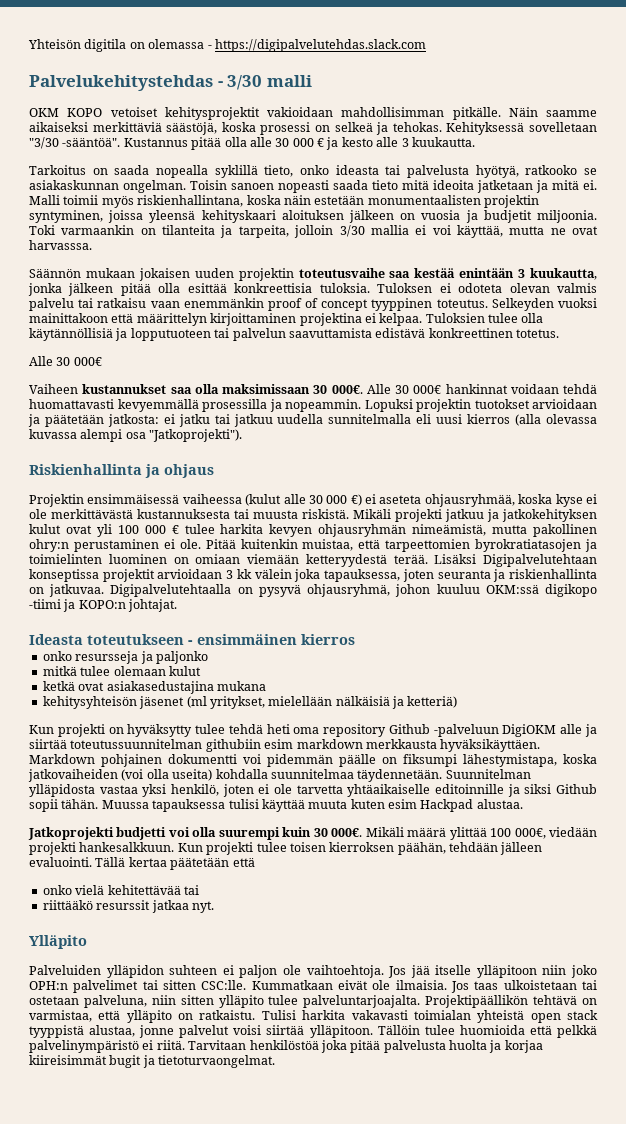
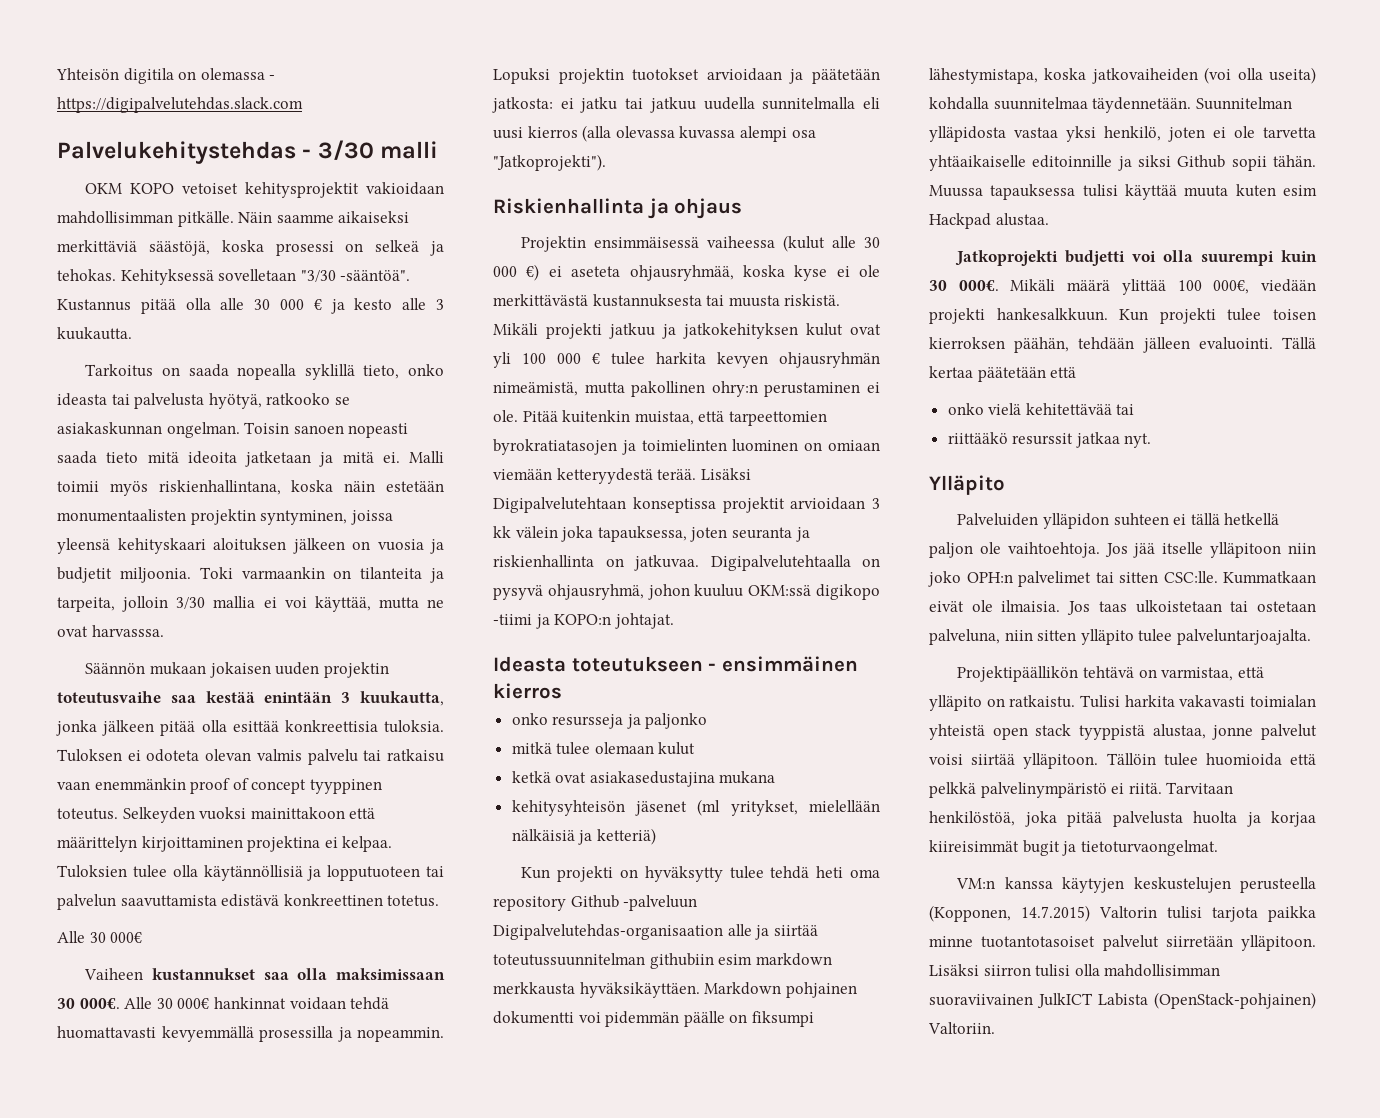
[502,724,557,737] DigiOKM -> [493,924,723,940] Digipalvelutehdas-organisaation
(234, 970) none -> [1190,513,1280,525] tällä hetkellä
(421, 1001) none -> (1311, 637) //
[249,1040,319,1050] henkilöstöä -> [929,811,1015,826] henkilöstöä,
(276, 1061) none -> [956,877,1316,893] [929,905,1316,922] [929,935,1316,951] [929,964,1221,977] [929,992,1316,1009] [928,1022,995,1034] // VM:n kanssa käytyjen keskustelujen perusteella (Kopponen, 14.7.2015) Valtorin tulisi tarjota paikka minne tuotantotasoiset palvelut siirretään ylläpitoon. Lisäksi siirron tulisi olla mahdollisimman suoraviivainen JulkICT Labista (OpenStack-pohjainen) Valtoriin.

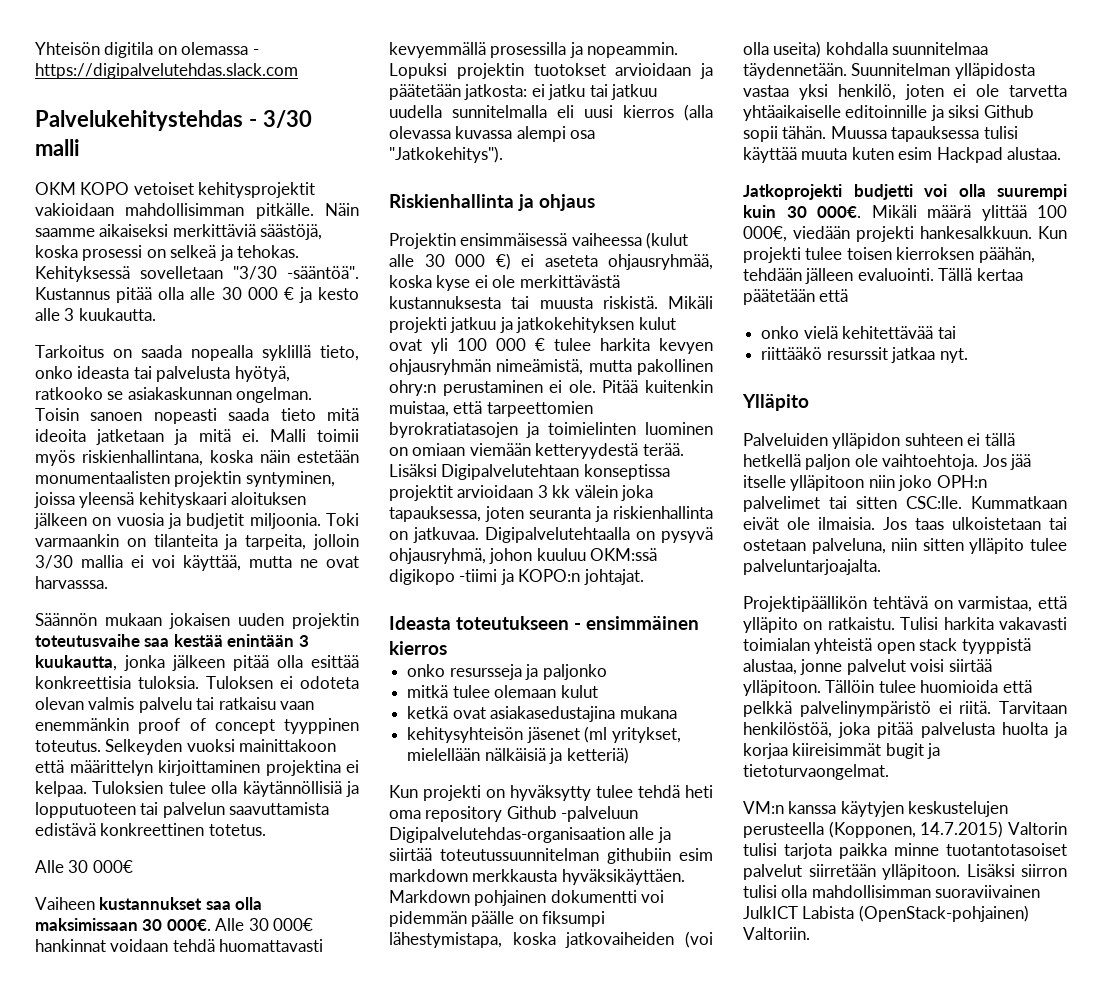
[493,154,606,171] "Jatkoprojekti"). -> [389,146,503,163] "Jatkokehitys").

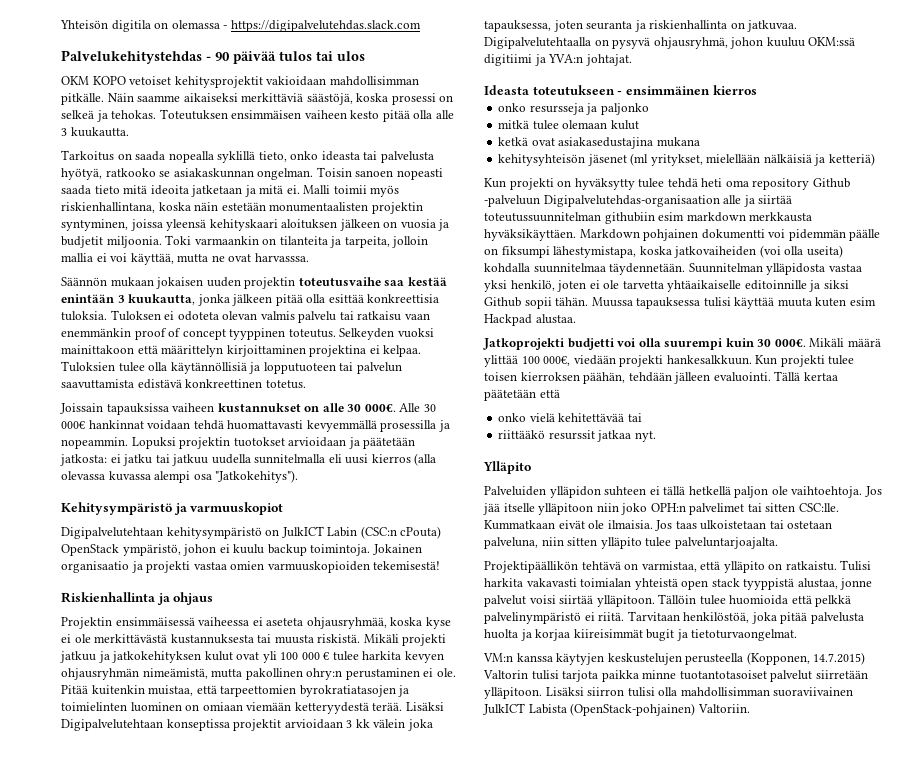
[262,110,312,128] [35,139,80,156] 3/30 malli -> [215,51,365,64] 90 päivää tulos tai ulos
[35,266,359,282] [35,287,359,303] Kehityksessä sovelletaan "3/30 -sääntöä". Kustannus pitää olla alle 30 000 € ja kesto -> [159,109,433,122] Toteutuksen ensimmäisen vaiheen kesto pitää olla
[35,555,73,569] 3/30 -> (429, 242) none
[35,860,133,873] [35,897,263,910] [35,918,138,931] Alle 30 000€ // Vaiheen kustannukset saa olla maksimissaan -> [60,403,344,415] Joissain tapauksissa vaiheen kustannukset on alle
(503, 154) none -> [61,502,284,515] [61,526,442,539] [61,544,422,556] [61,561,441,573] // Kehitysympäristö ja varmuuskopiot // Digipalvelutehtaan kehitysympäristö on JulkICT Labin (CSC:n cPouta) OpenStack ympäristö, johon ei kuulu backup toimintoja. Jokainen organisaatio ja projekti vastaa omien varmuuskopioiden tekemisestä!
[646,232,689,249] [389,253,511,270] (kulut alle 30 000 €) -> (250, 621) none
[389,569,581,585] digikopo -tiimi ja KOPO:n -> [484,54,584,66] digitiimi ja YVA:n

